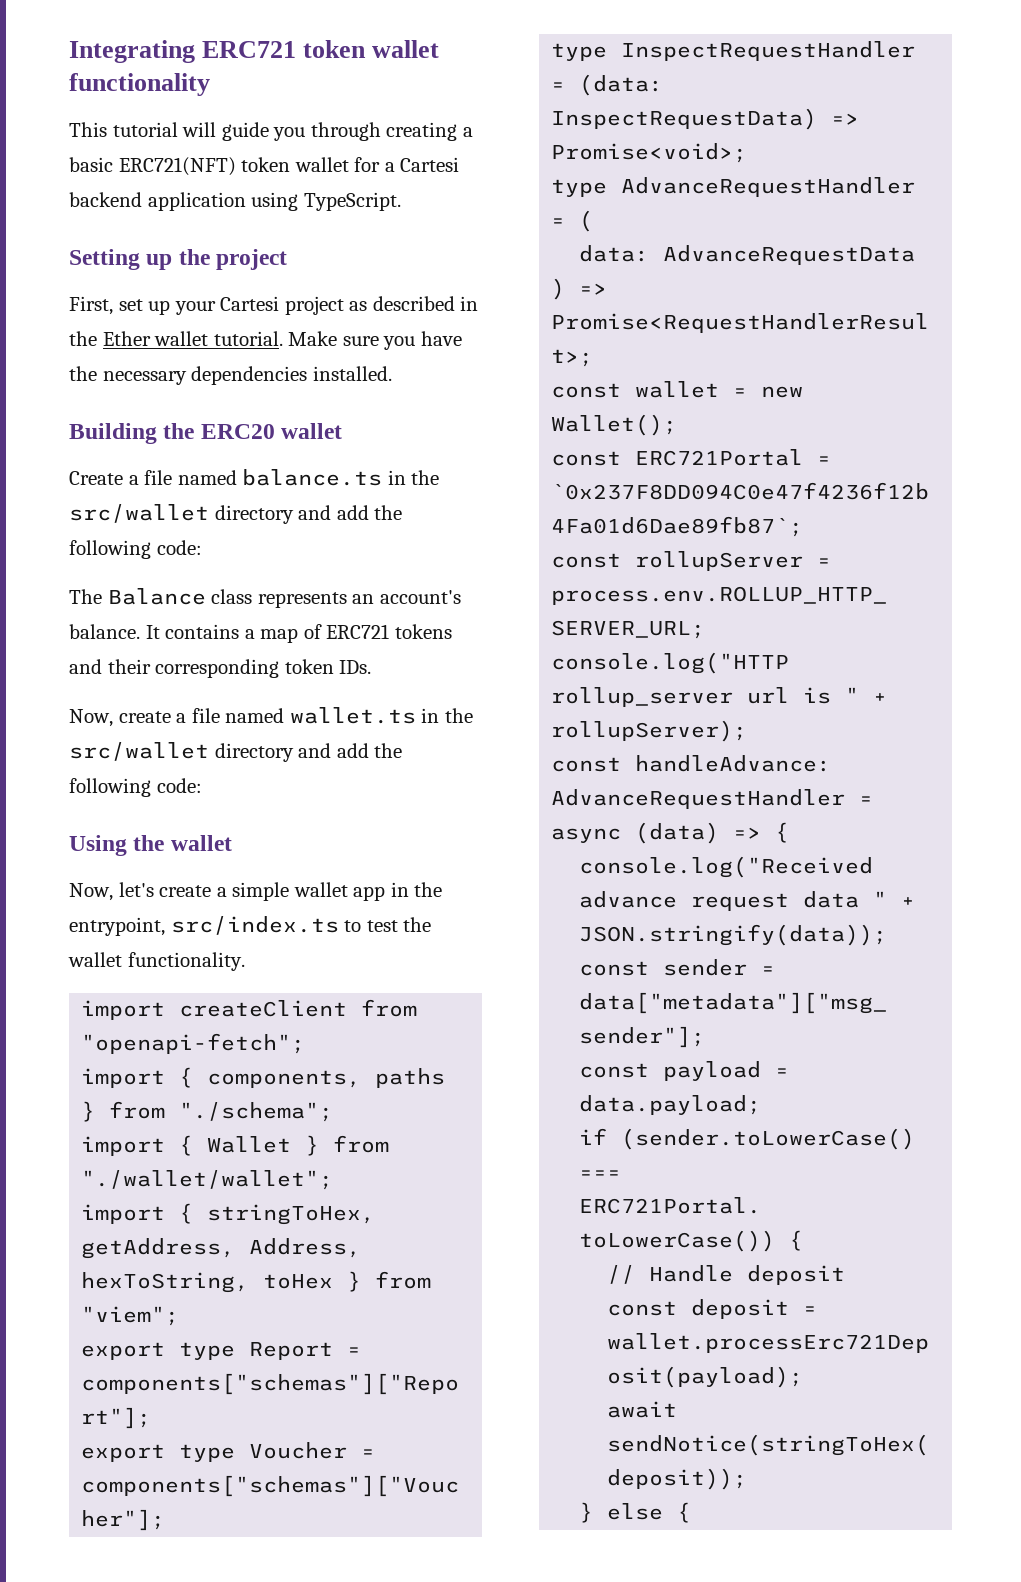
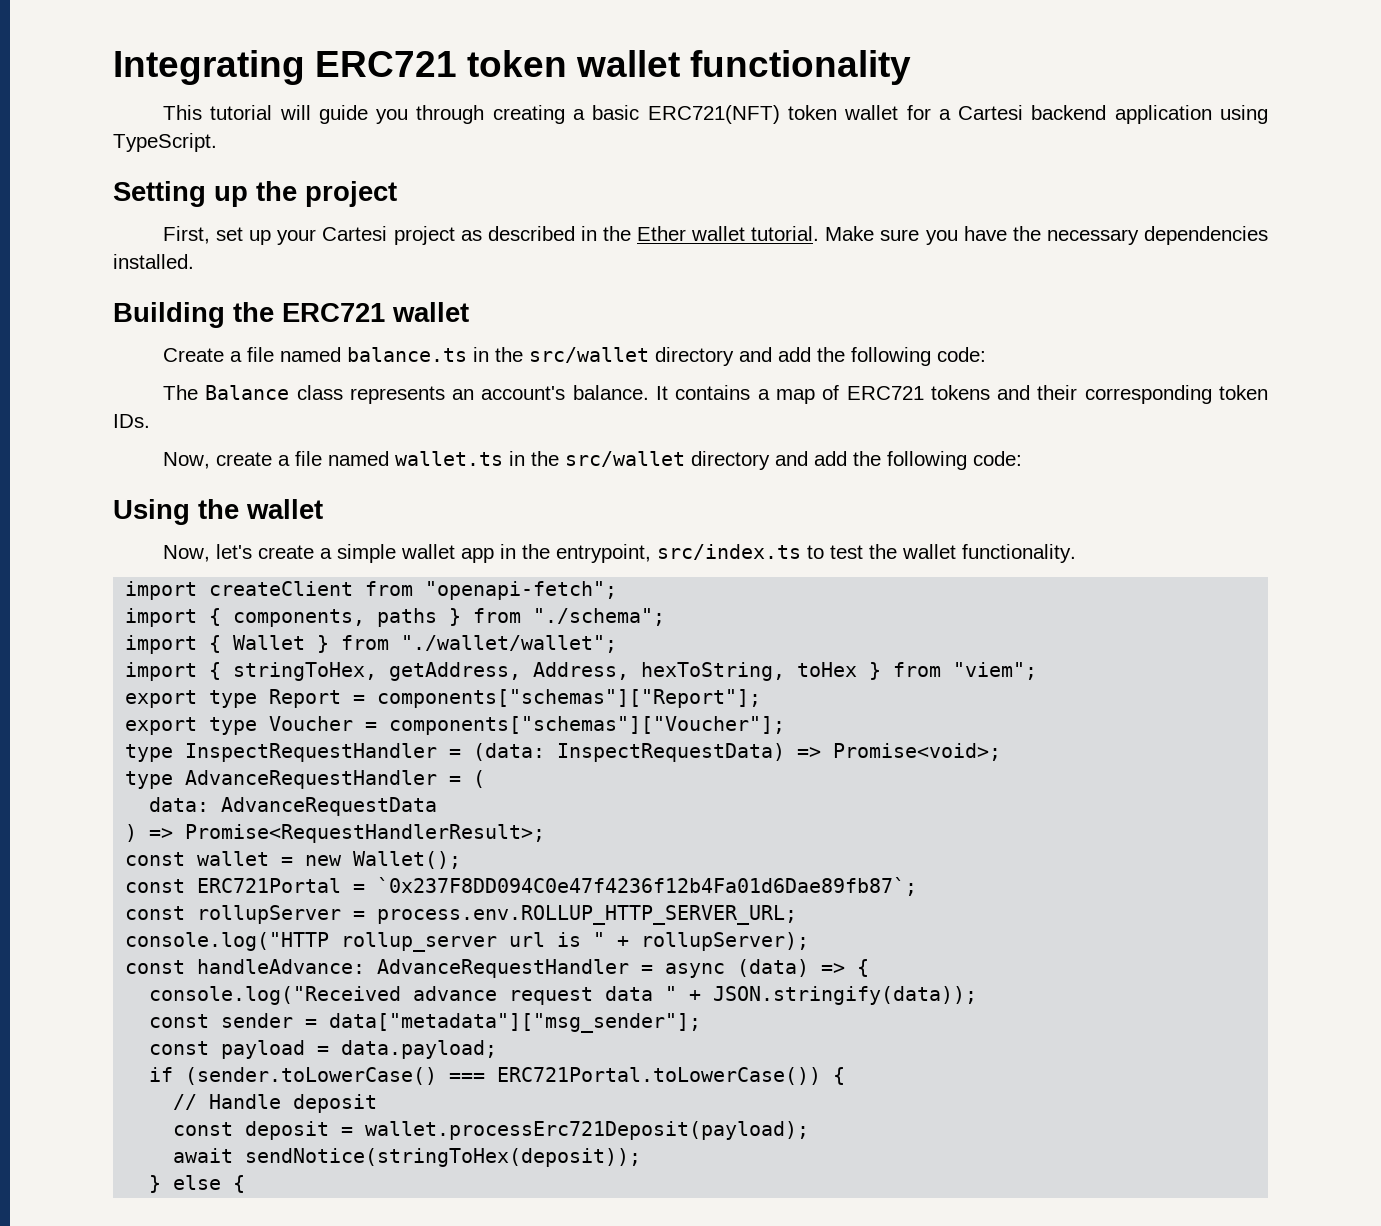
[200,424,275,439] ERC20 -> [282,303,385,322] ERC721

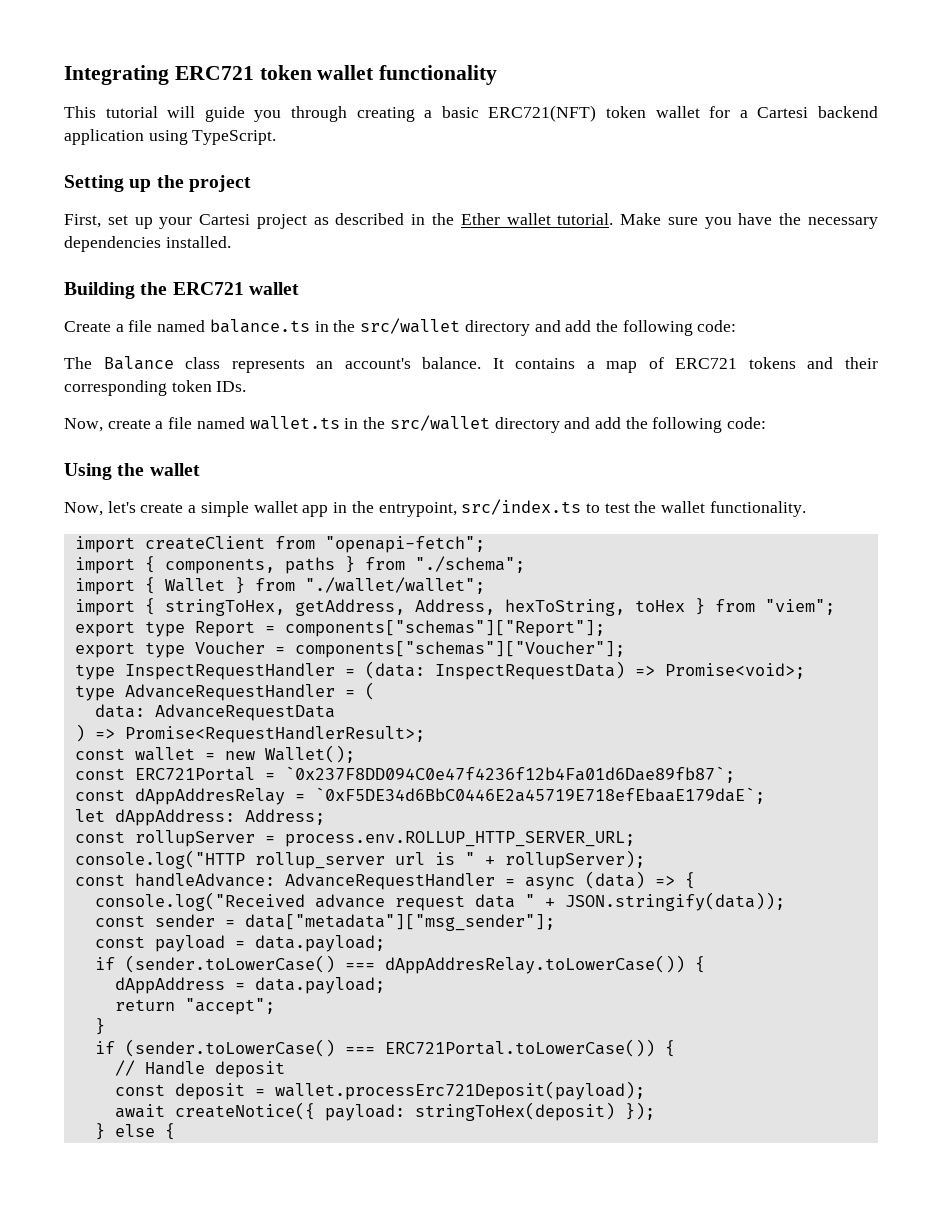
(918, 886) none -> [74,787,765,805] [74,809,325,826] // const dAppAddresRelay = `0xF5DE34d6BbC0446E2a45719E718efEbaaE179daE`; // let dAppAddress: Address;
(498, 1049) none -> [94,955,705,974] [114,977,385,994] [114,998,275,1015] [94,1018,105,1035] // if (sender.toLowerCase() === dAppAddresRelay.toLowerCase()) { // dAppAddress = data.payload; // return "accept"; // }
[245,1148,642,1167] sendNotice(stringToHex(deposit)); -> [174,1102,655,1121] createNotice({ payload: stringToHex(deposit) });

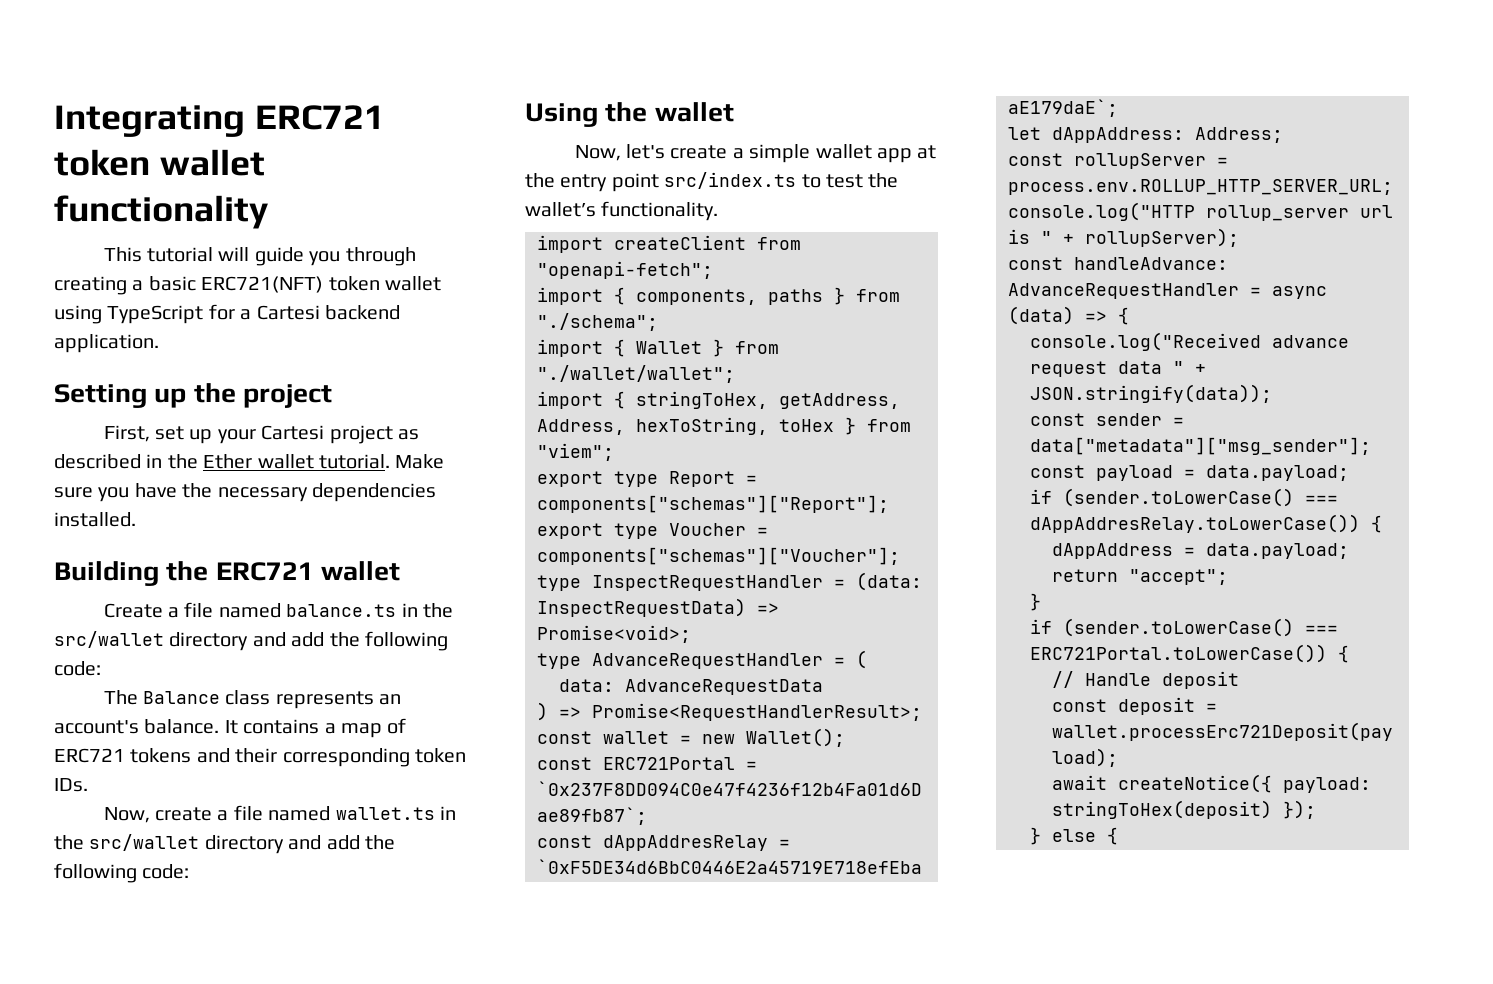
(700, 112) none -> [54,305,204,324] using TypeScript
[64,129,277,145] application using TypeScript. -> [54,334,159,353] application.
[333,501,457,517] in the entrypoint, -> [917,145,937,159] [525,173,659,192] at the entry point
[661,501,706,513] wallet -> [525,202,596,217] wallet’s

